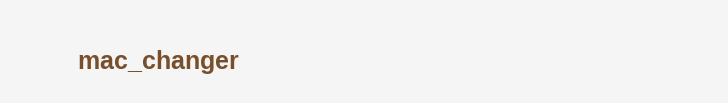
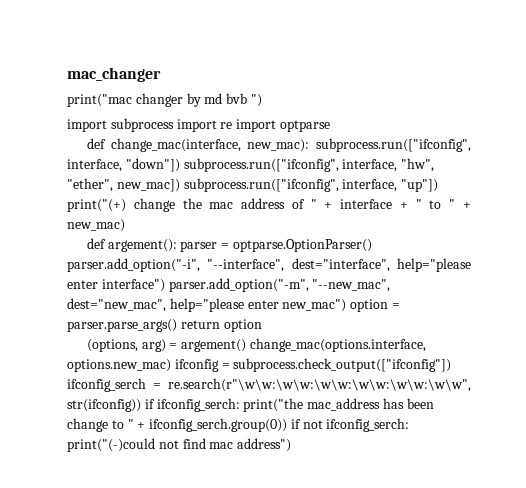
(239, 62) none -> [67,93,262,107] [67,118,330,132] [86,138,471,152] [67,158,435,172] [67,178,439,192] [67,198,472,212] [67,219,125,232] [86,238,372,252] [67,258,471,272] [67,278,391,292] [67,298,400,312] [67,319,262,332] [86,338,426,352] [67,358,452,372] [67,378,472,392] [67,398,434,412] [67,418,410,432] [67,438,292,452] // print("mac changer by md bvb ") // import subprocess import re import optparse // def change_mac(interface, new_mac): subprocess.run(["ifconfig", interface, "down"]) subprocess.run(["ifconfig", interface, "hw", "ether", new_mac]) subprocess.run(["ifconfig", interface, "up"]) print("(+) change the mac address of " + interface + " to " + new_mac) // def argement(): parser = optparse.OptionParser() parser.add_option("-i", "--interface", dest="interface", help="please enter interface") parser.add_option("-m", "--new_mac", dest="new_mac", help="please enter new_mac") option = parser.parse_args() return option // (options, arg) = argement() change_mac(options.interface, options.new_mac) ifconfig = subprocess.check_output(["ifconfig"]) ifconfig_serch = re.search(r"\w\w:\w\w:\w\w:\w\w:\w\w:\w\w", str(ifconfig)) if ifconfig_serch: print("the mac_address has been change to " + ifconfig_serch.group(0)) if not ifconfig_serch: print("(-)could not find mac address")

